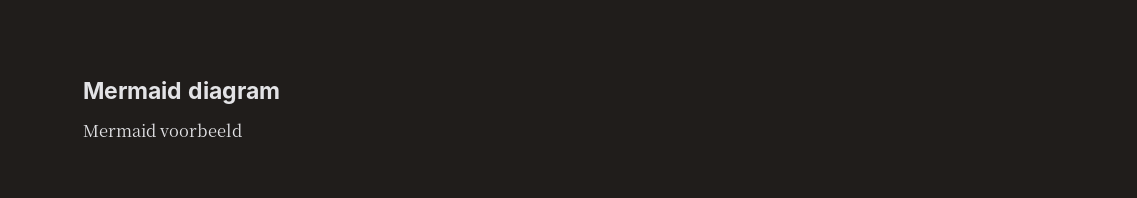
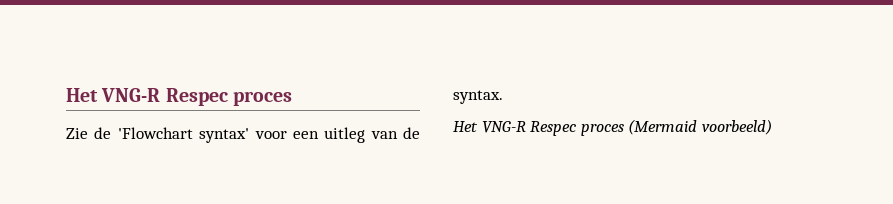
[83,81,281,104] [83,123,243,137] Mermaid diagram // Mermaid voorbeeld -> [66,88,292,106] [66,127,420,143] [453,90,503,104] [453,119,772,136] Het VNG-R Respec proces // Zie de 'Flowchart syntax' voor een uitleg van de syntax. // Het VNG-R Respec proces (Mermaid voorbeeld)

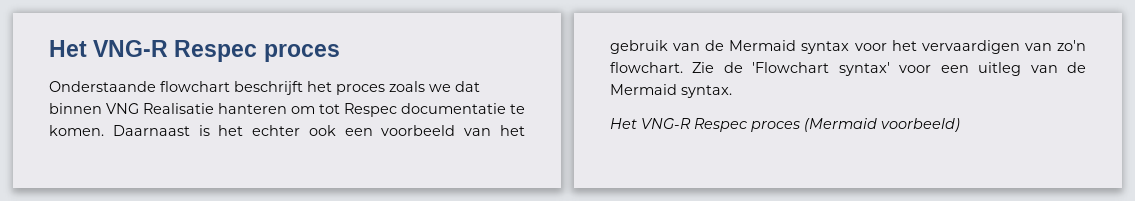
(292, 98) none -> [49,81,480,95] [49,103,525,117] [49,125,525,136] [610,40,1086,54] [610,62,683,73] Onderstaande flowchart beschrijft het proces zoals we dat binnen VNG Realisatie hanteren om tot Respec documentatie te komen. Daarnaast is het echter ook een voorbeeld van het gebruik van de Mermaid syntax voor het vervaardigen van zo'n flowchart.
(420, 133) none -> [610,84,677,95] Mermaid

